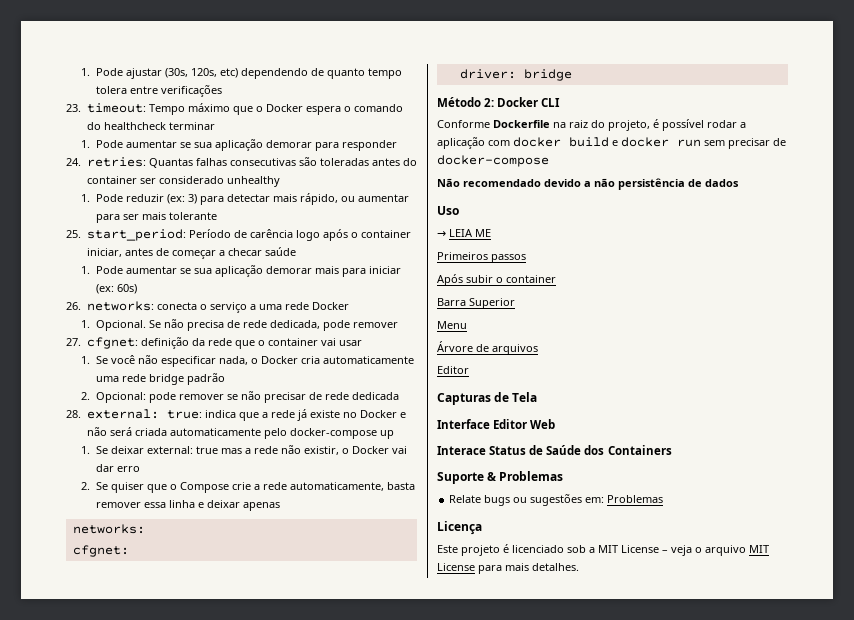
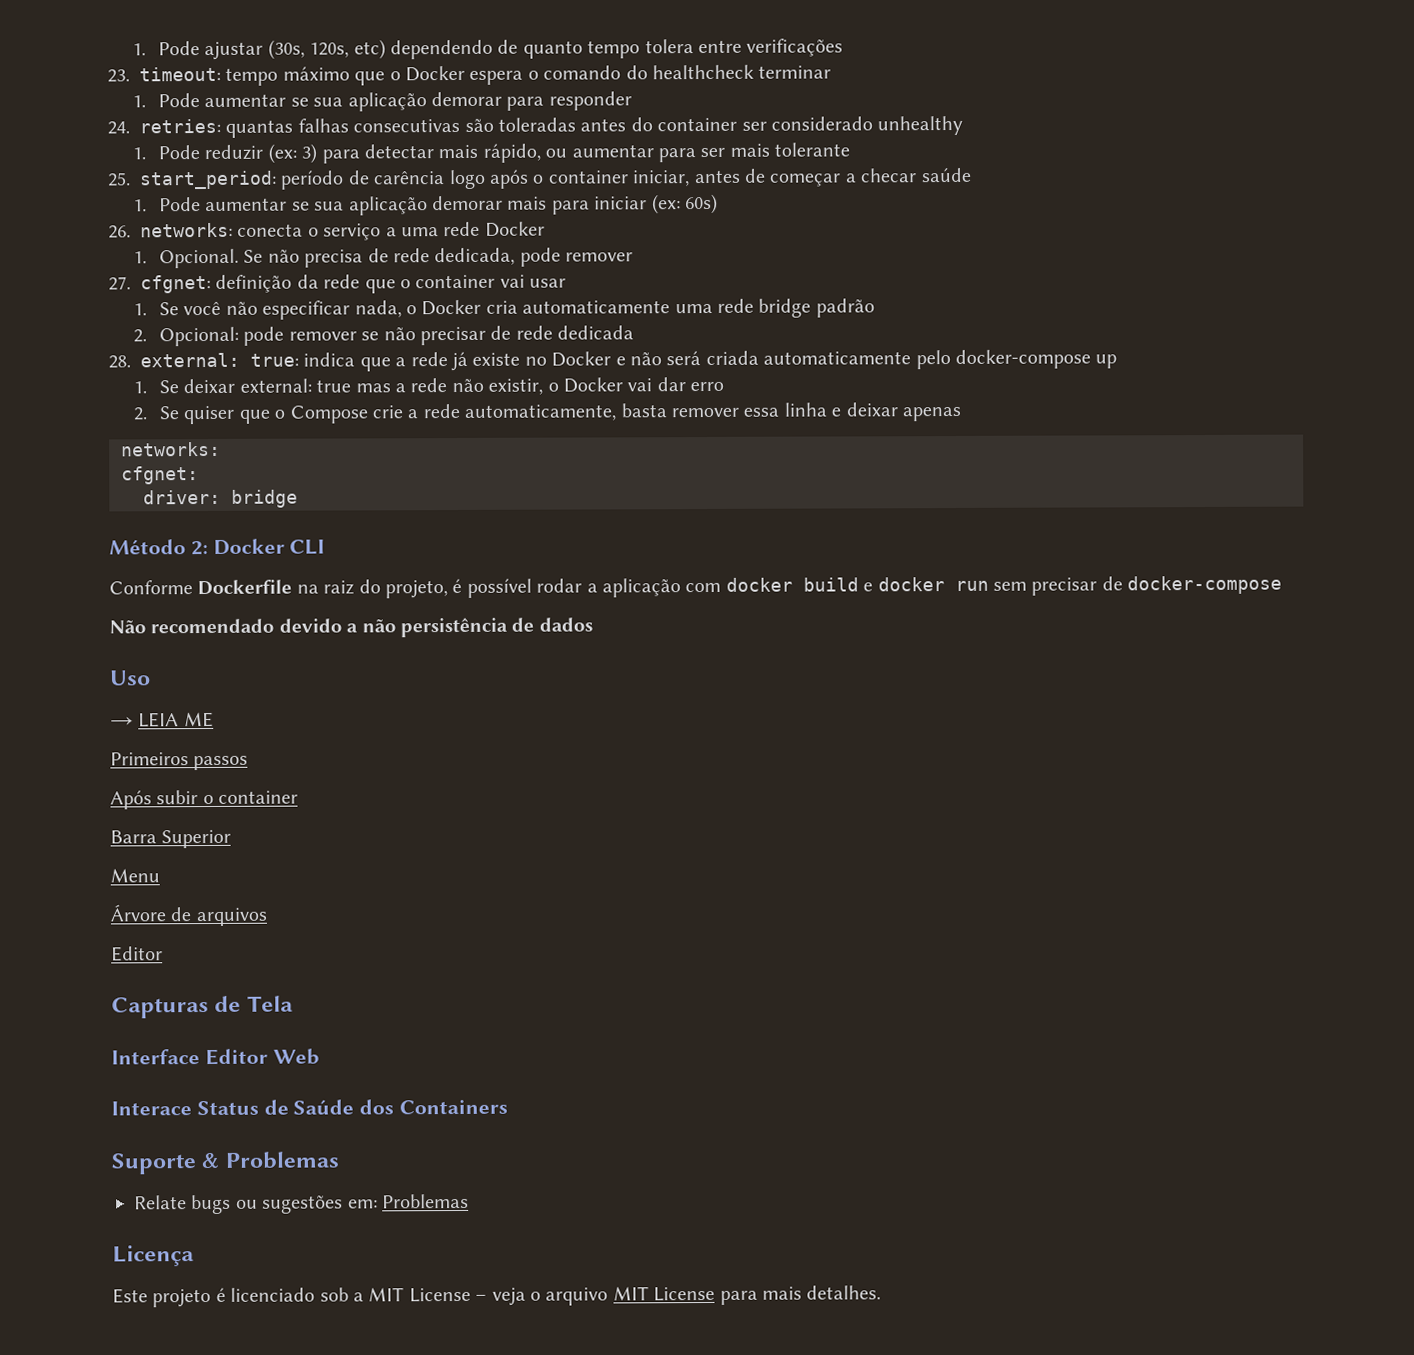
[148,104,185,115] Tempo -> [225,67,279,86] tempo
[148,158,193,168] Quantas -> [225,119,294,138] quantas
[188,229,231,238] Período -> [280,170,345,190] período

